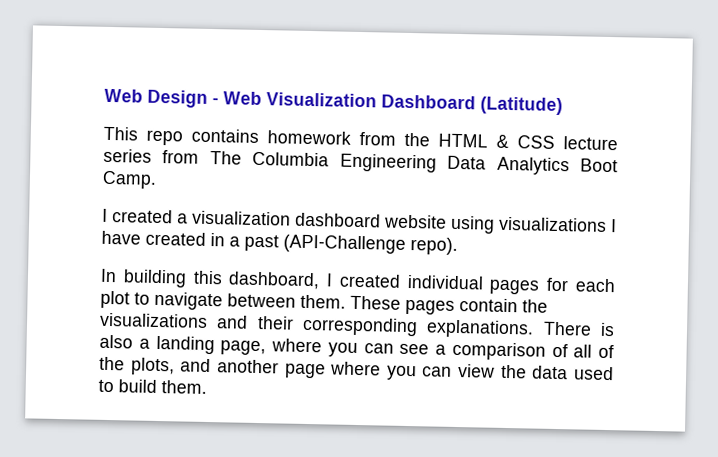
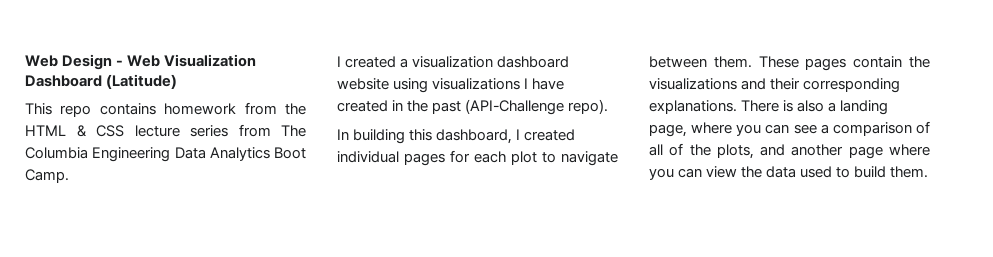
[229,236,240,247] a -> [407,100,429,112] the

